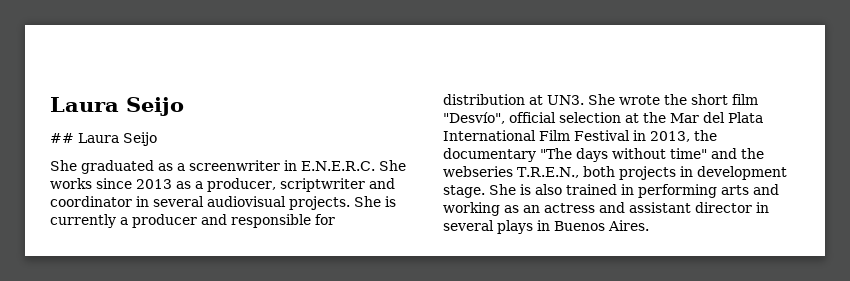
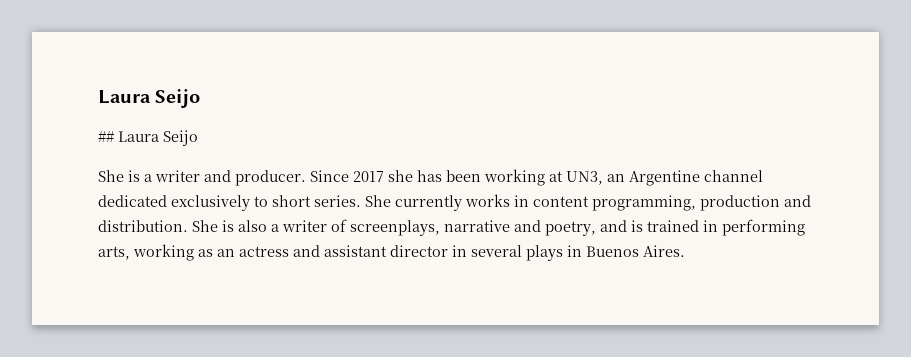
[81,160,406,174] [50,178,395,192] [50,196,396,210] [50,214,335,228] [443,94,758,105] [443,112,763,124] [443,130,717,142] [443,148,764,162] [443,166,787,180] [443,184,562,198] graduated as a screenwriter in E.N.E.R.C. She works since 2013 as a producer, scriptwriter and coordinator in several audiovisual projects. She is currently a producer and responsible for distribution at UN3. She wrote the short film "Desvío", official selection at the Mar del Plata International Film Festival in 2013, the documentary "The days without time" and the webseries T.R.E.N., both projects in development stage. She is also -> [128,169,763,186] [98,194,811,211] [98,219,643,236] is a writer and producer. Since 2017 she has been working at UN3, an Argentine channel dedicated exclusively to short series. She currently works in content programming, production and distribution. She is also a writer of screenplays, narrative and poetry, and is
[721,184,779,195] arts and -> [98,246,130,260] arts,

